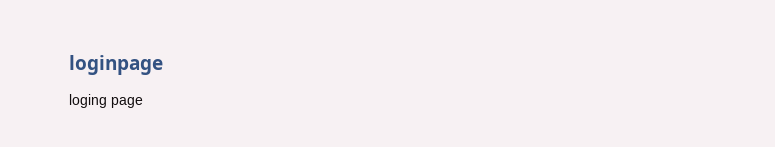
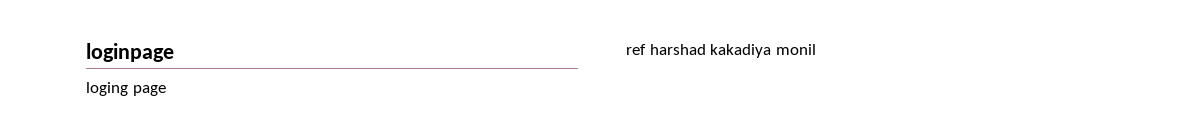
(143, 102) none -> [626,44,816,58] // ref harshad kakadiya monil

